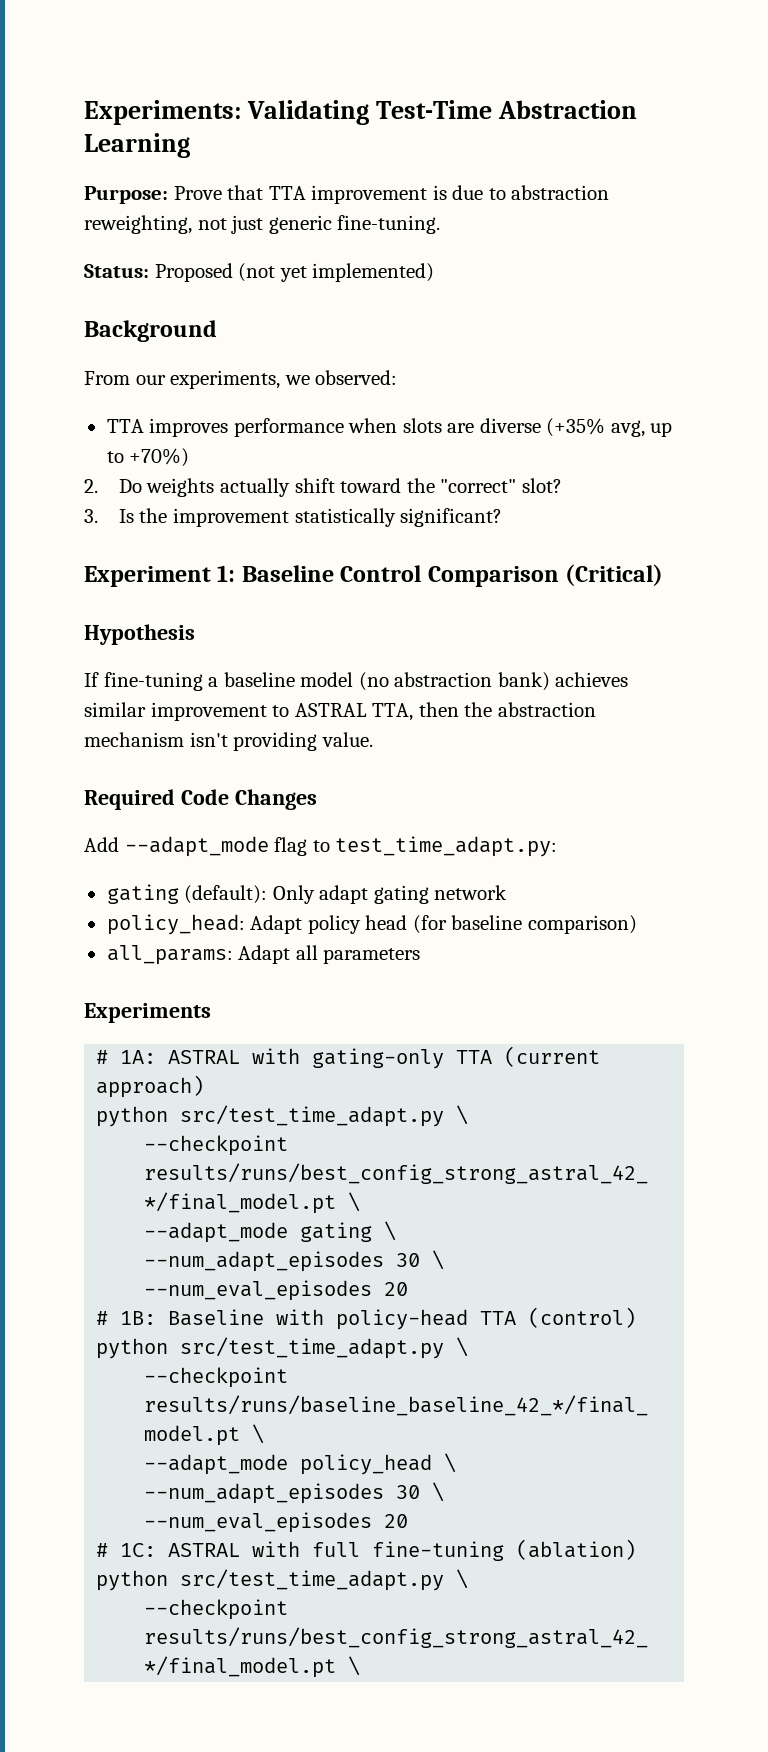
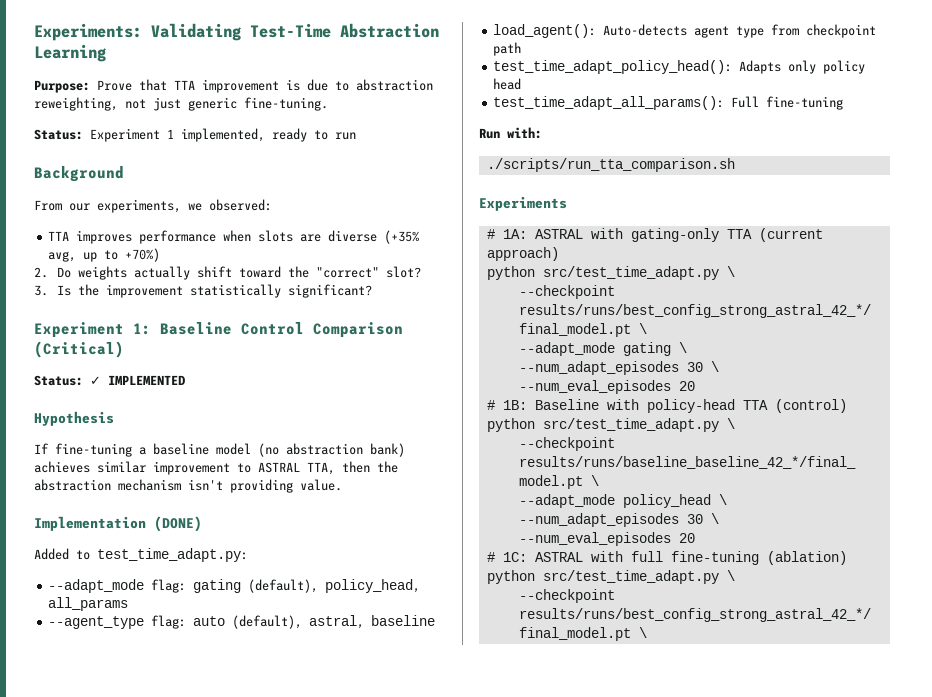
[154,263,435,282] Proposed (not yet implemented) -> [90,128,356,142] Experiment 1 implemented, ready to run
(664, 575) none -> [34,375,185,386] // Status: ✓ IMPLEMENTED
[84,789,317,810] [84,836,558,857] [106,884,508,904] [106,914,637,935] [106,945,421,965] Required Code Changes // Add --adapt_mode flag to test_time_adapt.py: // gating (default): Only adapt gating network // policy_head: Adapt policy head (for baseline comparison) // all_params: Adapt all parameters -> [34,516,202,532] [34,548,248,562] [48,579,421,593] [48,597,129,611] [48,615,436,629] [493,24,877,38] [493,42,522,56] [493,60,866,74] [493,78,522,90] [493,96,844,110] [479,127,542,139] [486,158,735,172] Implementation (DONE) // Added to test_time_adapt.py: // --adapt_mode flag: gating (default), policy_head, all_params // --agent_type flag: auto (default), astral, baseline // load_agent(): Auto-detects agent type from checkpoint path // test_time_adapt_policy_head(): Adapts only policy head // test_time_adapt_all_params(): Full fine-tuning // Run with: // ./scripts/run_tta_comparison.sh

